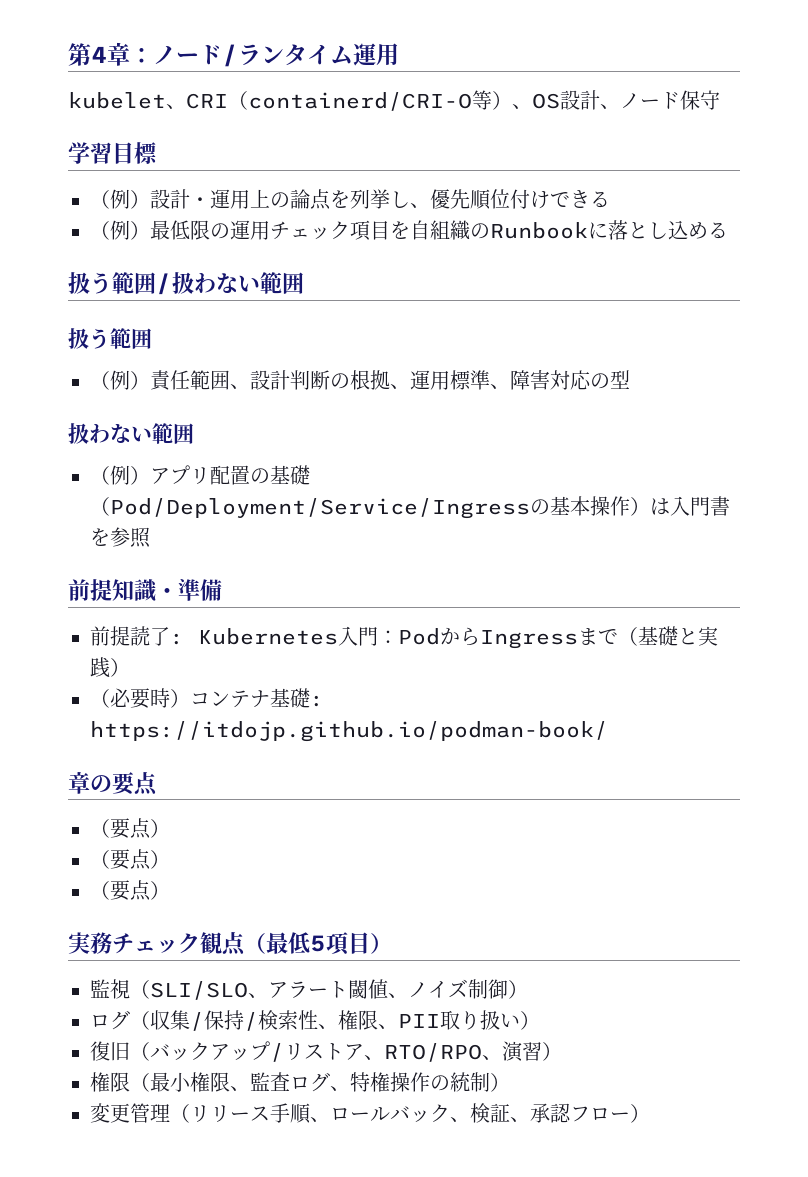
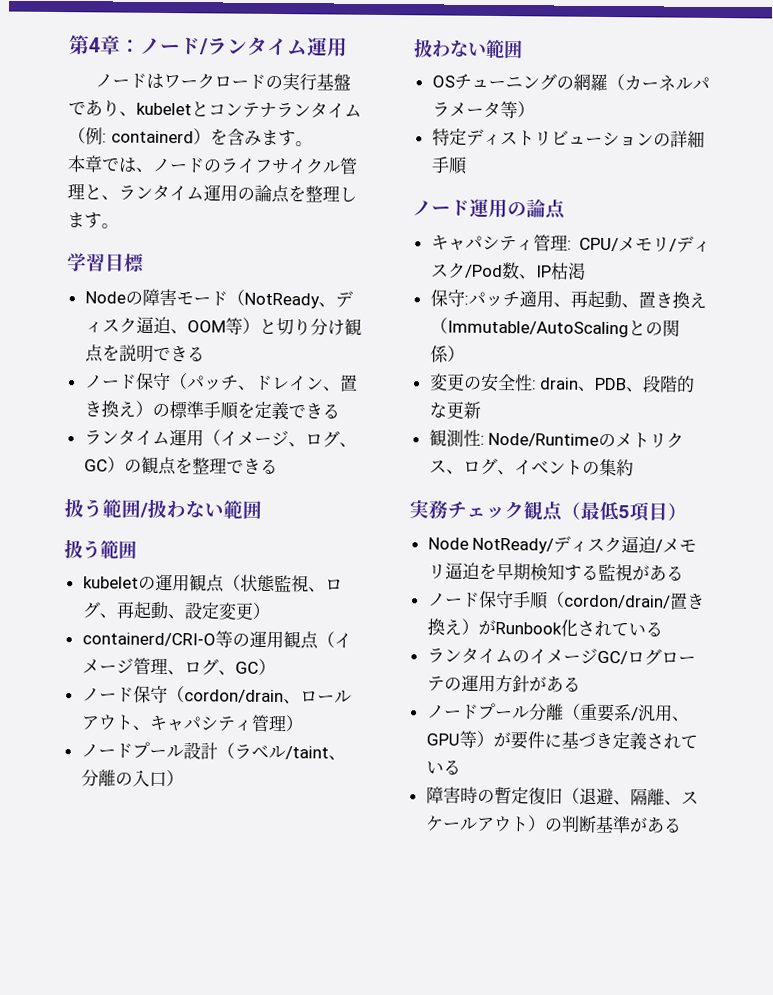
[68,90,720,111] [68,142,158,164] [90,189,610,210] [90,220,708,241] kubelet、CRI（containerd/CRI-O等）、OS設計、ノード保守 // 学習目標 // （例）設計・運用上の論点を列挙し、優先順位付けできる // （例）最低限の運用チェック項目を自組織のRunbookに落とし込め -> [95,73,352,91] [68,99,362,119] [68,127,313,147] [67,155,358,175] [67,183,357,204] [67,212,119,229] [67,253,145,272] [84,288,353,309] [84,316,362,336] [84,344,205,363] [83,372,358,392] [83,400,340,421] [83,429,357,448] [83,456,261,476] ノードはワークロードの実行基盤であり、kubeletとコンテナランタイム（例: containerd）を含みます。 // 本章では、ノードのライフサイクル管理と、ランタイム運用の論点を整理します。 // 学習目標 // Nodeの障害モード（NotReady、ディスク逼迫、OOM等）と切り分け観点を説明できる // ノード保守（パッチ、ドレイン、置き換え）の標準手順を定義できる // ランタイム運用（イメージ、ログ、GC）の観点を整理でき
[90,370,630,391] [68,423,194,444] [90,465,310,485] [90,496,730,519] [90,527,151,548] [68,579,222,602] [90,626,718,649] [90,657,130,678] [90,688,324,709] [90,721,608,742] [68,771,158,796] [90,818,170,839] [90,849,170,870] [90,880,170,901] （例）責任範囲、設計判断の根拠、運用標準、障害対応の型 // 扱わない範囲 // （例）アプリ配置の基礎（Pod/Deployment/Service/Ingressの基本操作）は入門書を参照 // 前提知識・準備 // 前提読了: Kubernetes入門：PodからIngressまで（基礎と実践） // （必要時）コンテナ基礎: https://itdojp.github.io/podman-book/ // 章の要点 // （要点） // （要点） // （要点） -> [82,573,343,593] [81,601,271,620] [81,630,352,650] [81,657,276,676] [81,685,352,705] [80,714,304,732] [80,741,346,761] [80,769,184,788] [413,38,523,59] [431,73,710,92] [431,101,535,119] [431,128,705,148] [430,156,468,175] [412,198,566,220] [430,234,711,253] [429,262,586,280] [429,289,707,309] [429,317,680,338] [429,345,465,363] [428,373,696,393] [428,401,481,419] [428,429,685,449] [428,457,634,477] kubeletの運用観点（状態監視、ログ、再起動、設定変更） // containerd/CRI-O等の運用観点（イメージ管理、ログ、GC） // ノード保守（cordon/drain、ロールアウト、キャパシティ管理） // ノードプール設計（ラベル/taint、分離の入口） // 扱わない範囲 // OSチューニングの網羅（カーネルパラメータ等） // 特定ディストリビューションの詳細手順 // ノード運用の論点 // キャパシティ管理: CPU/メモリ/ディスク/Pod数、IP枯渇 // 保守:パッチ適用、再起動、置き換え（Immutable/AutoScalingとの関係） // 変更の安全性: drain、PDB、段階的な更新 // 観測性: Node/Runtimeのメトリクス、ログ、イベントの集約
[90,979,528,1000] [90,1010,540,1031] [90,1041,562,1062] [90,1072,510,1092] [90,1103,650,1124] 監視（SLI/SLO、アラート閾値、ノイズ制御） // ログ（収集/保持/検索性、権限、PII取り扱い） // 復旧（バックアップ/リストア、RTO/RPO、演習） // 権限（最小権限、監査ログ、特権操作の統制） // 変更管理（リリース手順、ロールバック、検証、承認フロー） -> [427,535,698,554] [427,562,684,582] [427,590,705,610] [426,618,663,638] [426,647,696,666] [426,674,581,693] [425,702,690,723] [425,730,698,751] [425,759,461,775] [425,785,699,806] [424,815,682,834] Node NotReady/ディスク逼迫/メモリ逼迫を早期検知する監視がある // ノード保守手順（cordon/drain/置き換え）がRunbook化されている // ランタイムのイメージGC/ログローテの運用方針がある // ノードプール分離（重要系/汎用、GPU等）が要件に基づき定義されている // 障害時の暫定復旧（退避、隔離、スケールアウト）の判断基準がある

